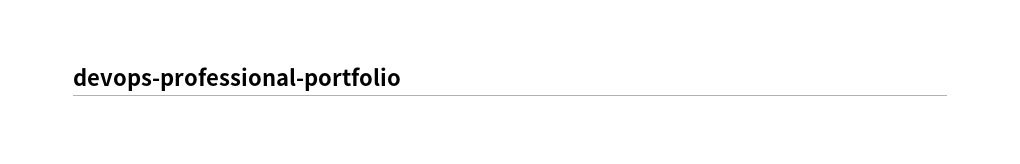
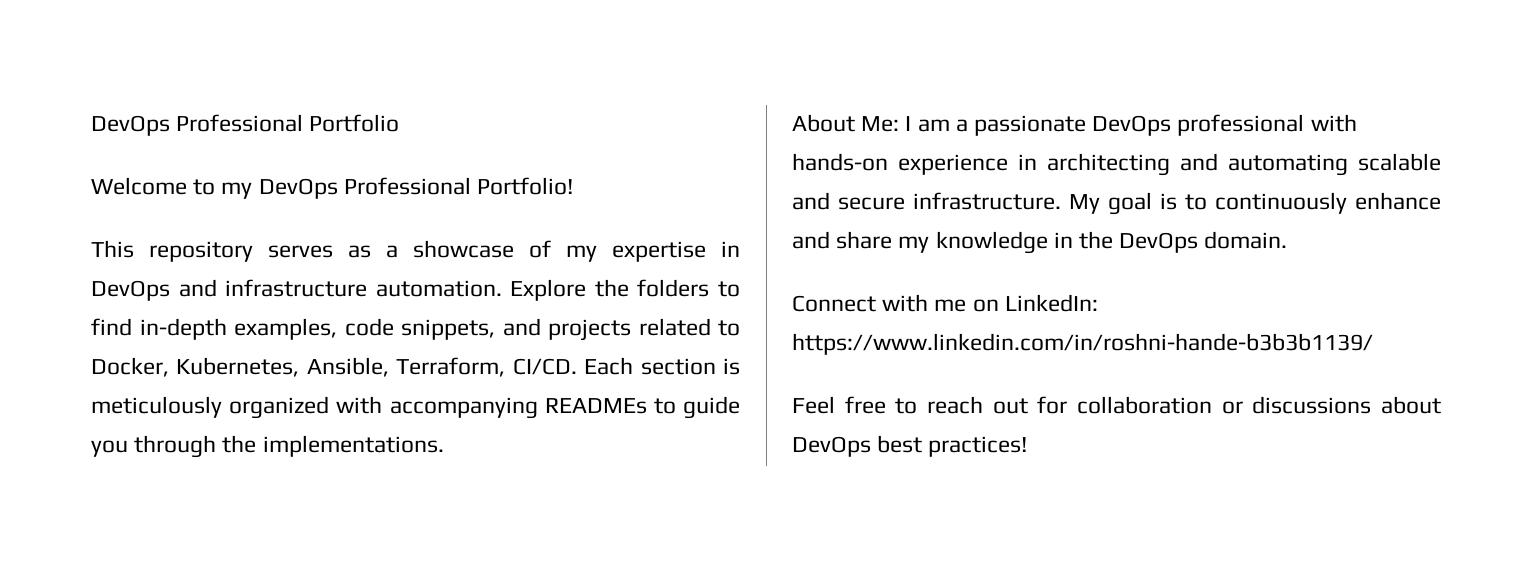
[73,67,401,91] devops-professional-portfolio -> [91,114,400,136] [91,177,574,199] [91,240,740,262] [91,279,740,301] [91,318,740,341] [91,357,741,377] [91,396,740,419] [91,435,444,458] [792,114,1357,136] [792,153,1441,176] [792,192,1441,215] [792,231,1288,254] [792,294,1098,312] [792,333,1373,355] [792,396,1441,414] [792,435,1028,457] DevOps Professional Portfolio // Welcome to my DevOps Professional Portfolio! // This repository serves as a showcase of my expertise in DevOps and infrastructure automation. Explore the folders to find in-depth examples, code snippets, and projects related to Docker, Kubernetes, Ansible, Terraform, CI/CD. Each section is meticulously organized with accompanying READMEs to guide you through the implementations. // About Me: I am a passionate DevOps professional with hands-on experience in architecting and automating scalable and secure infrastructure. My goal is to continuously enhance and share my knowledge in the DevOps domain. // Connect with me on LinkedIn: https://www.linkedin.com/in/roshni-hande-b3b3b1139/ // Feel free to reach out for collaboration or discussions about DevOps best practices!

